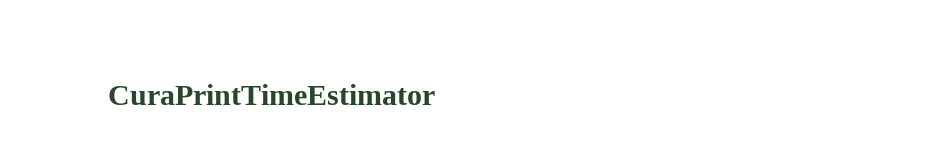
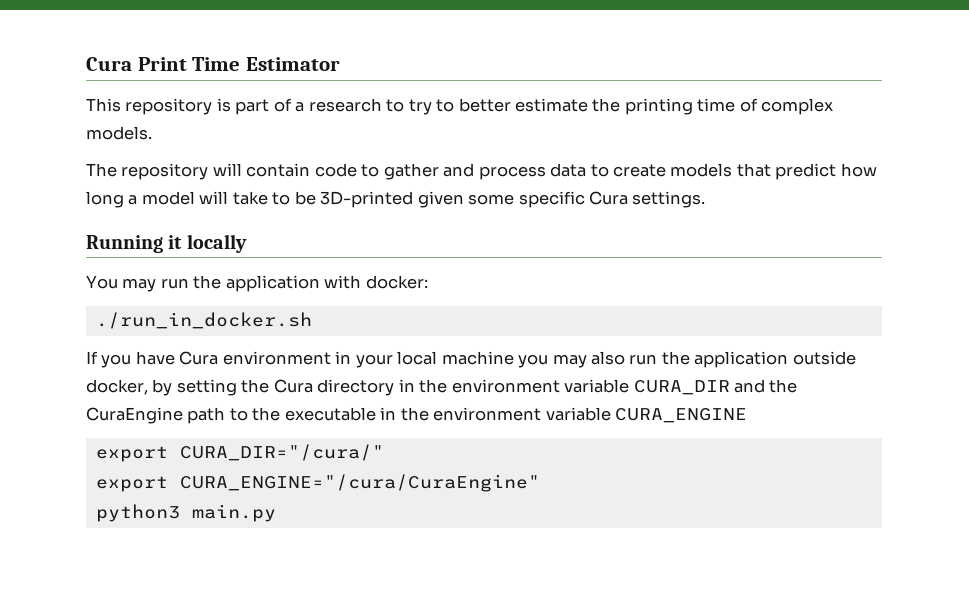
[108,84,435,105] CuraPrintTimeEstimator -> [86,57,340,71] [86,98,834,115] [86,126,152,140] [86,163,877,180] [86,191,706,208] [86,234,247,253] [86,275,428,292] [95,312,312,329] [86,351,856,368] [86,379,798,396] [86,407,748,424] [95,444,384,462] [95,474,540,492] [95,504,276,522] Cura Print Time Estimator // This repository is part of a research to try to better estimate the printing time of complex models. // The repository will contain code to gather and process data to create models that predict how long a model will take to be 3D-printed given some specific Cura settings. // Running it locally // You may run the application with docker: // ./run_in_docker.sh // If you have Cura environment in your local machine you may also run the application outside docker, by setting the Cura directory in the environment variable CURA_DIR and the CuraEngine path to the executable in the environment variable CURA_ENGINE // export CURA_DIR="/cura/" // export CURA_ENGINE="/cura/CuraEngine" // python3 main.py

